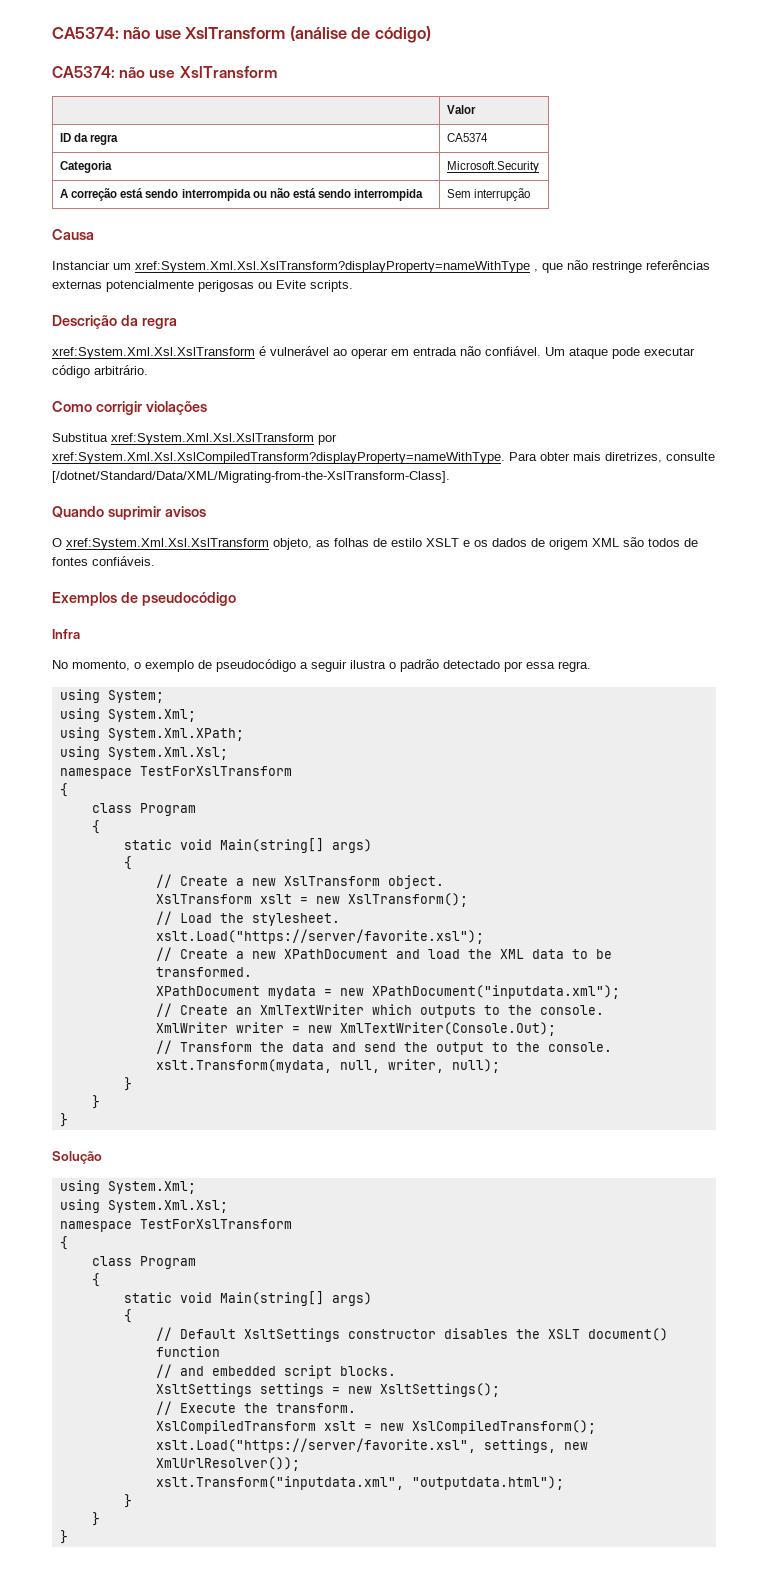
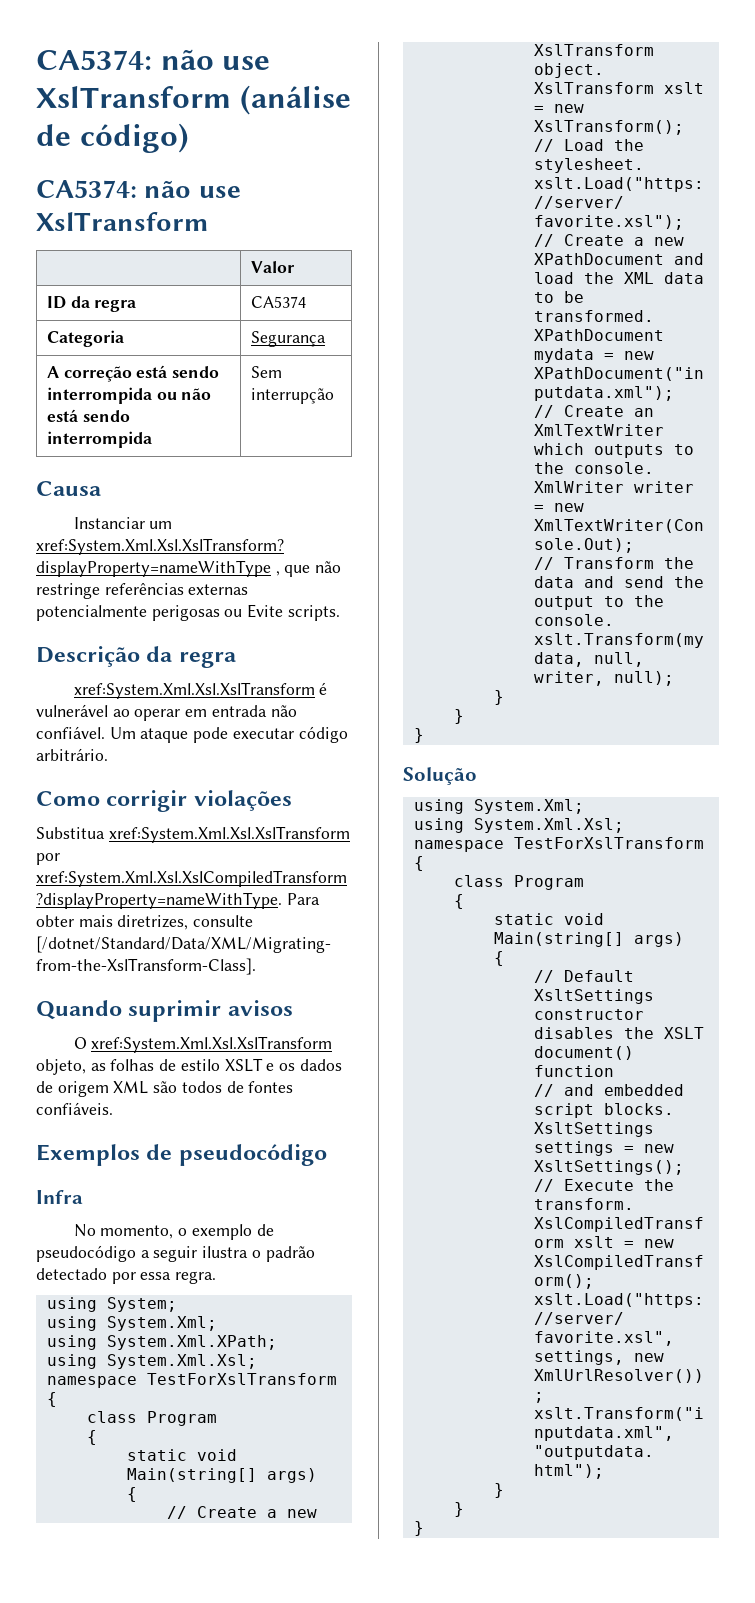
[447,161,540,173] Microsoft.Security -> [250,331,326,347] Segurança

